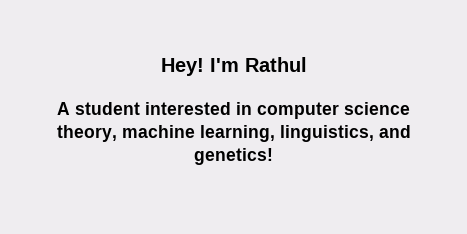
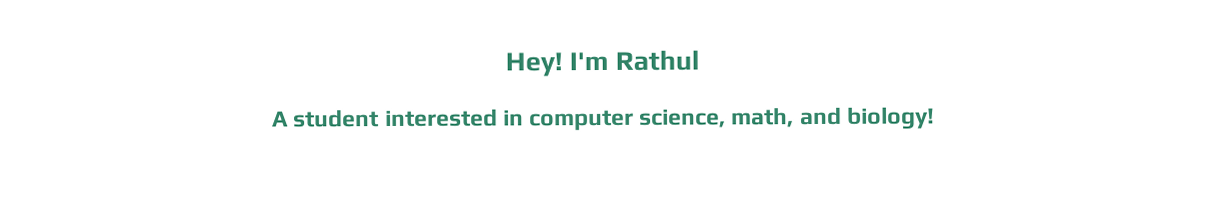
[344,102,410,115] [56,125,411,142] [194,148,273,165] science theory, machine learning, linguistics, and genetics! -> [639,106,935,130] science, math, and biology!

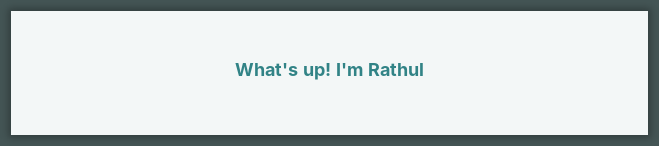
[504,52,563,77] Hey! -> [235,63,332,80] What's up!
[272,106,935,131] // A student interested in computer science, math, and biology! -> (424, 69) none

